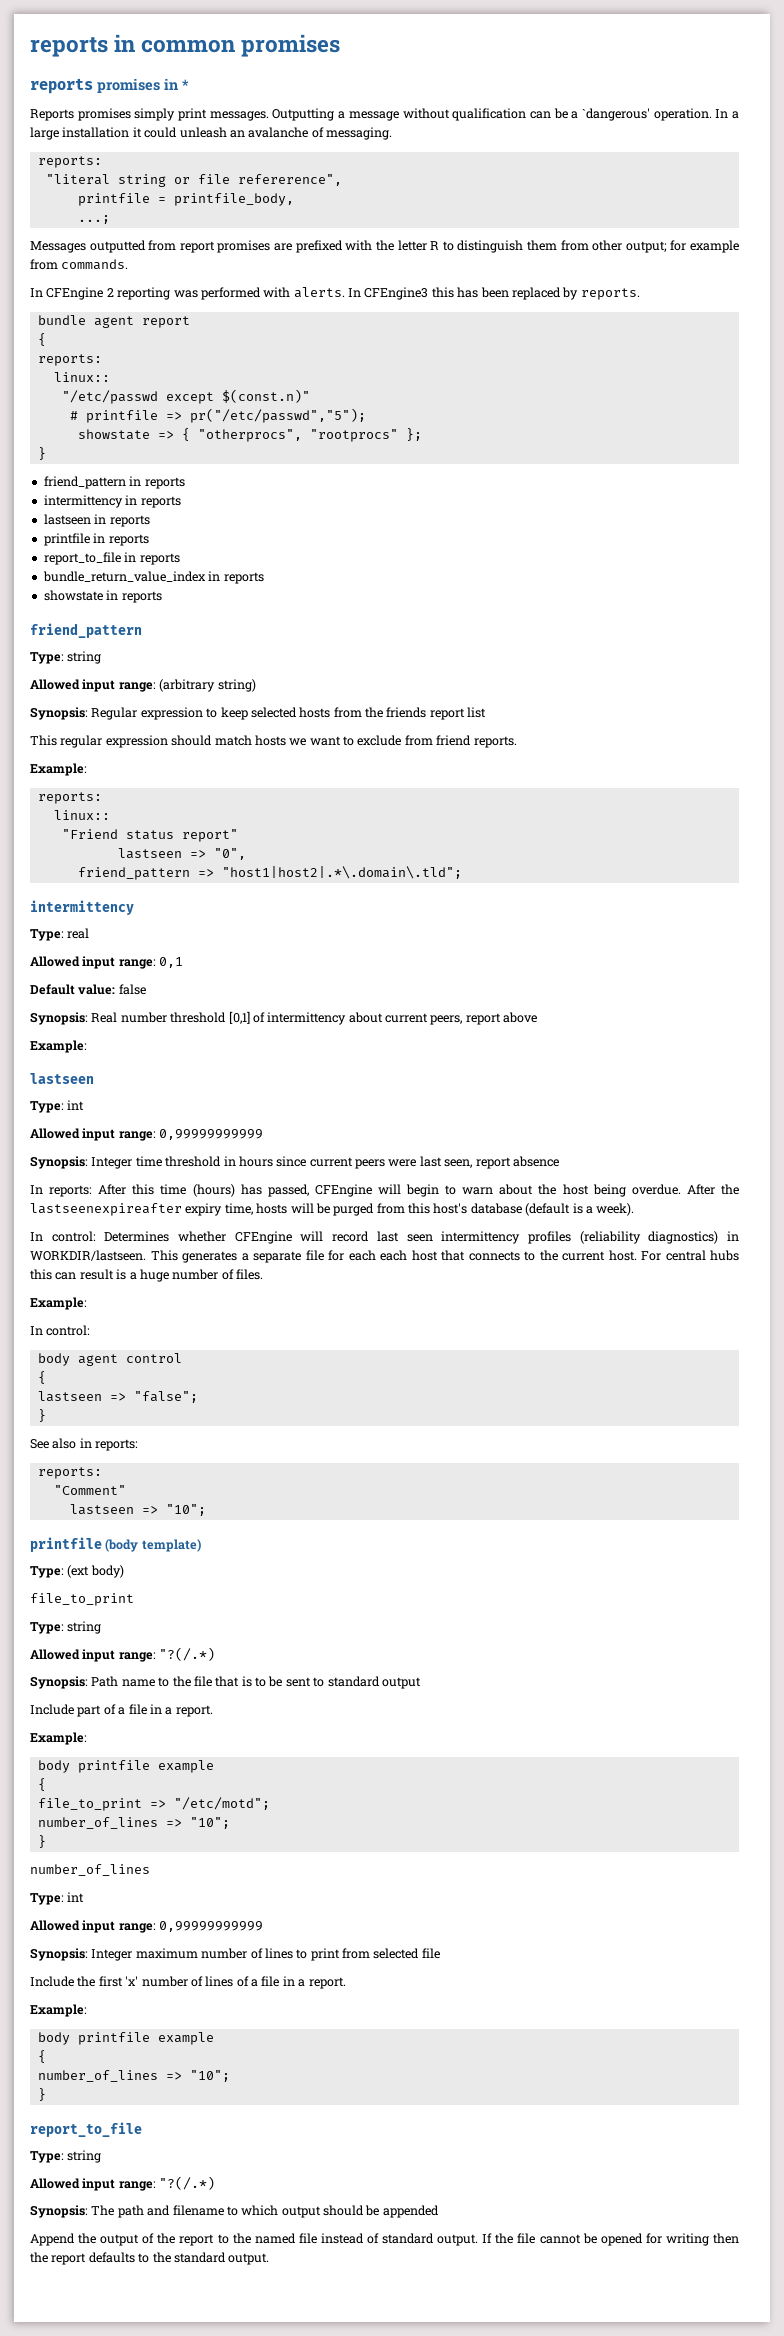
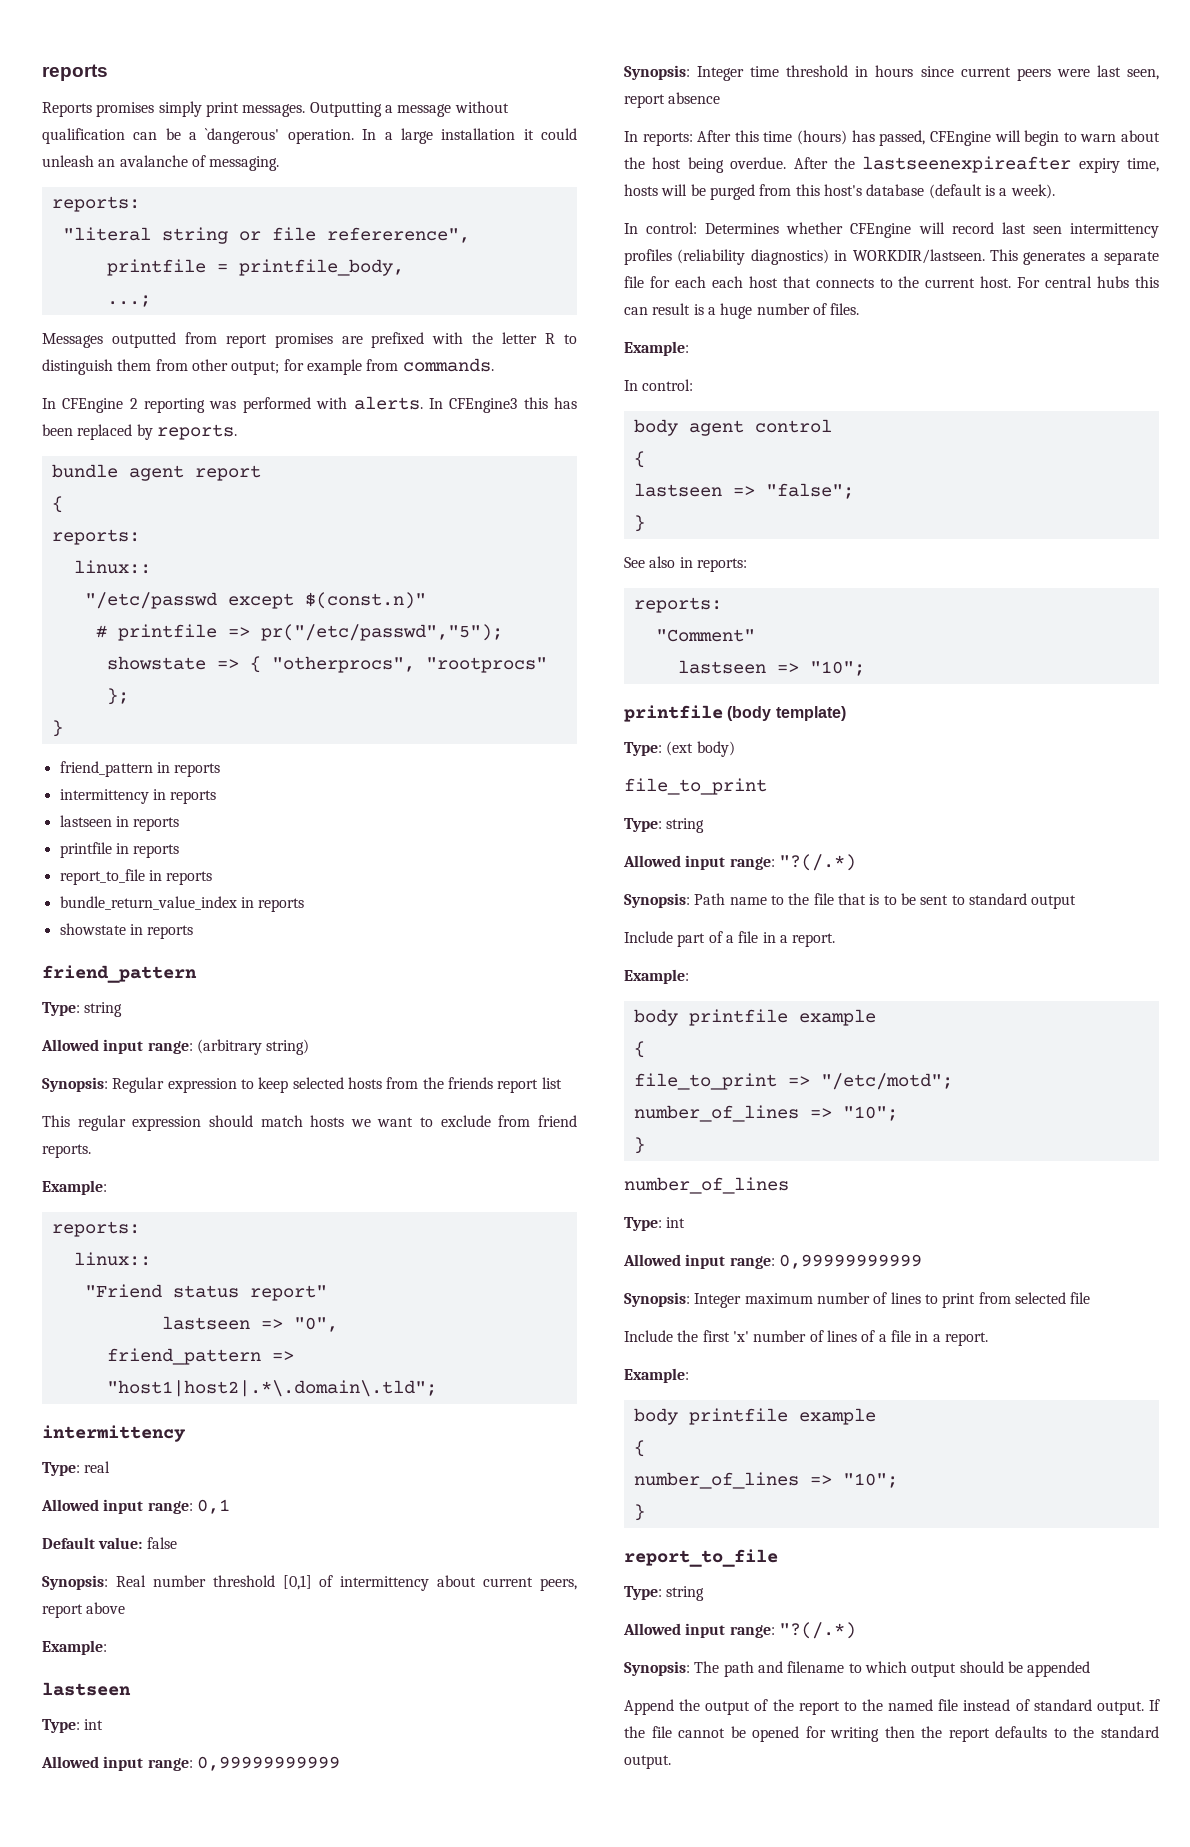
[30,34,341,57] [30,78,189,94] reports in common promises // reports promises in * -> [42,64,108,81] reports

